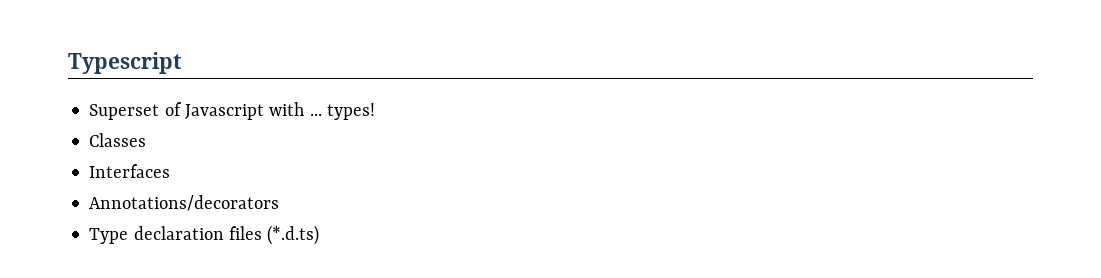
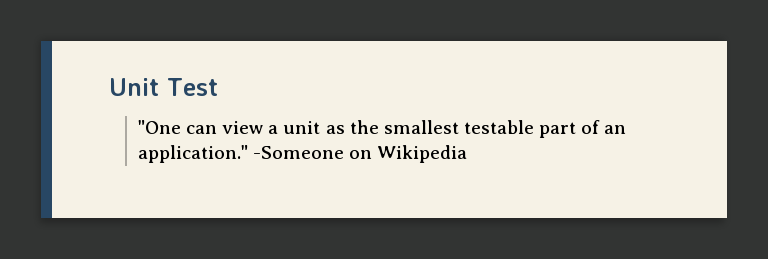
[68,52,182,74] [89,102,375,120] [89,133,147,147] [89,164,171,178] [89,195,280,211] [89,225,320,245] Typescript // Superset of Javascript with ... types! // Classes // Interfaces // Annotations/decorators // Type declaration files (*.d.ts) -> [109,78,218,96] [137,120,627,138] [137,145,468,163] Unit Test // "One can view a unit as the smallest testable part of an application." -Someone on Wikipedia

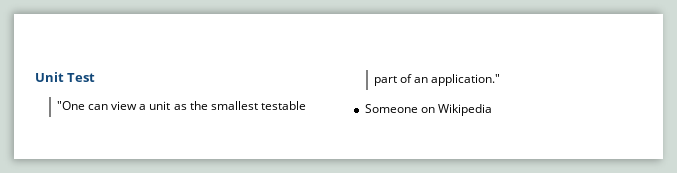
[252,146,344,159] -Someone -> [364,104,418,113] // Someone

